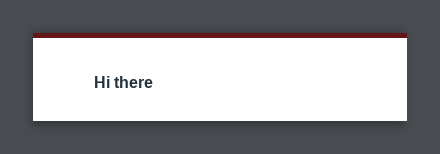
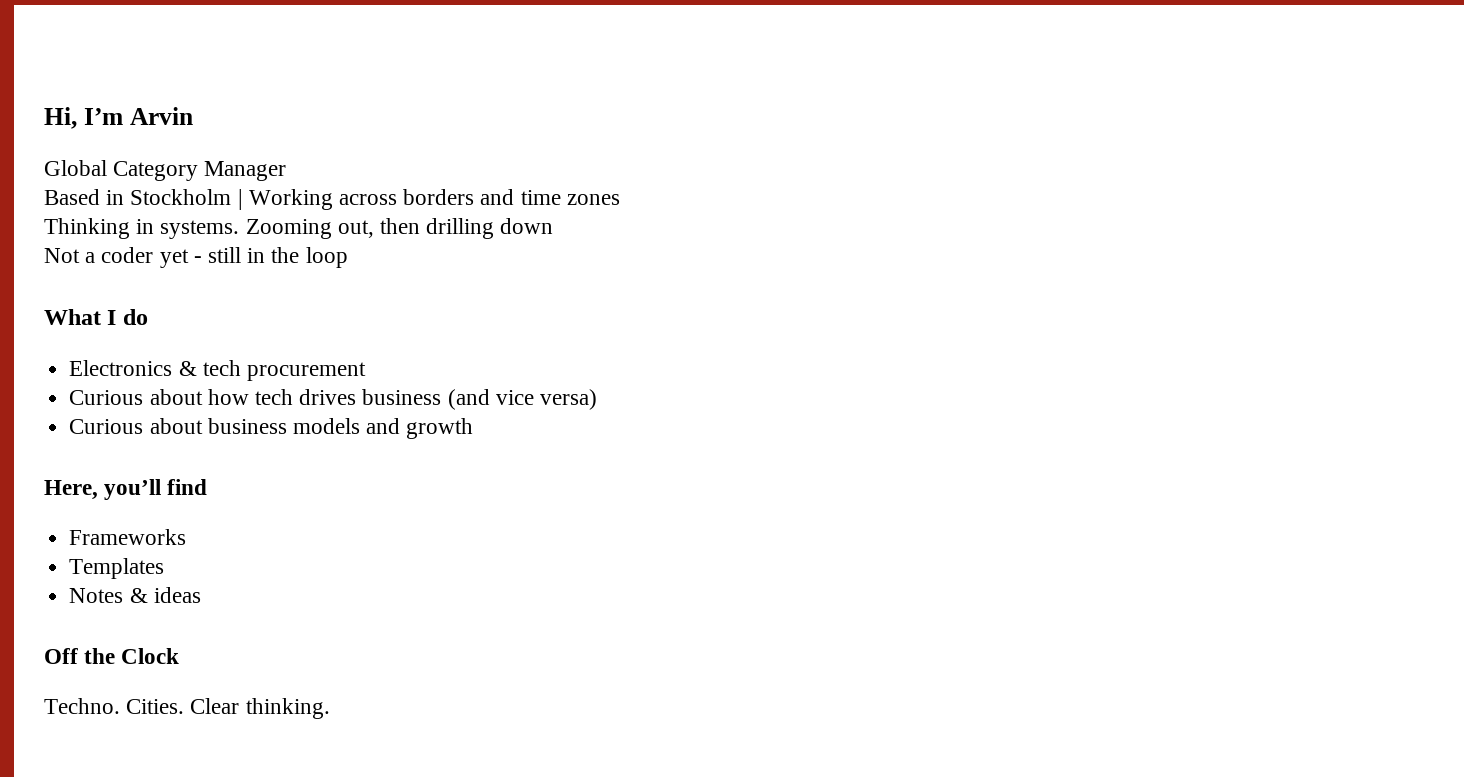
[94,76,154,88] Hi there -> [44,107,193,129] [44,160,287,181] [44,189,620,210] [44,218,554,239] [44,247,348,268] [44,309,148,325] [69,360,366,381] [69,389,597,410] [69,418,474,439] [44,479,208,500] [69,529,187,545] [69,558,165,579] [69,587,201,603] [44,648,180,664] [44,698,330,719] Hi, I’m Arvin // Global Category Manager // Based in Stockholm | Working across borders and time zones // Thinking in systems. Zooming out, then drilling down // Not a coder yet - still in the loop // What I do // Electronics & tech procurement // Curious about how tech drives business (and vice versa) // Curious about business models and growth // Here, you’ll find // Frameworks // Templates // Notes & ideas // Off the Clock // Techno. Cities. Clear thinking.

